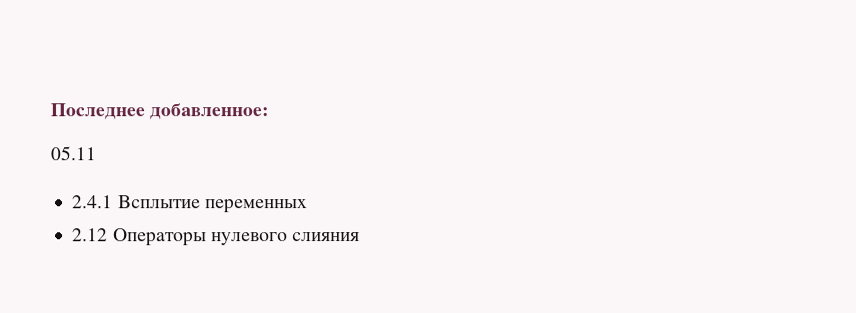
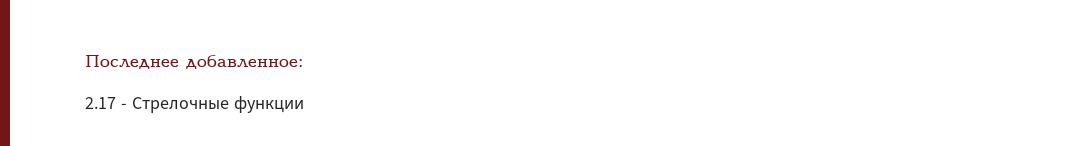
[50,146,97,161] [72,195,308,214] [72,228,361,247] 05.11 // 2.4.1 Всплытие переменных // 2.12 Операторы нулевого слияния -> [85,96,304,113] 2.17 - Стрелочные функции

